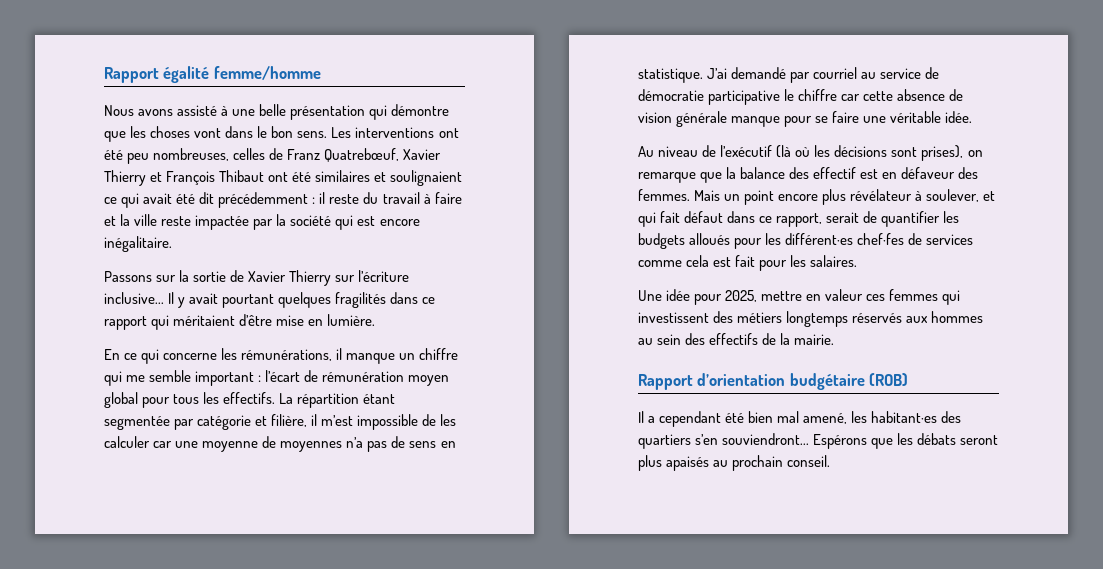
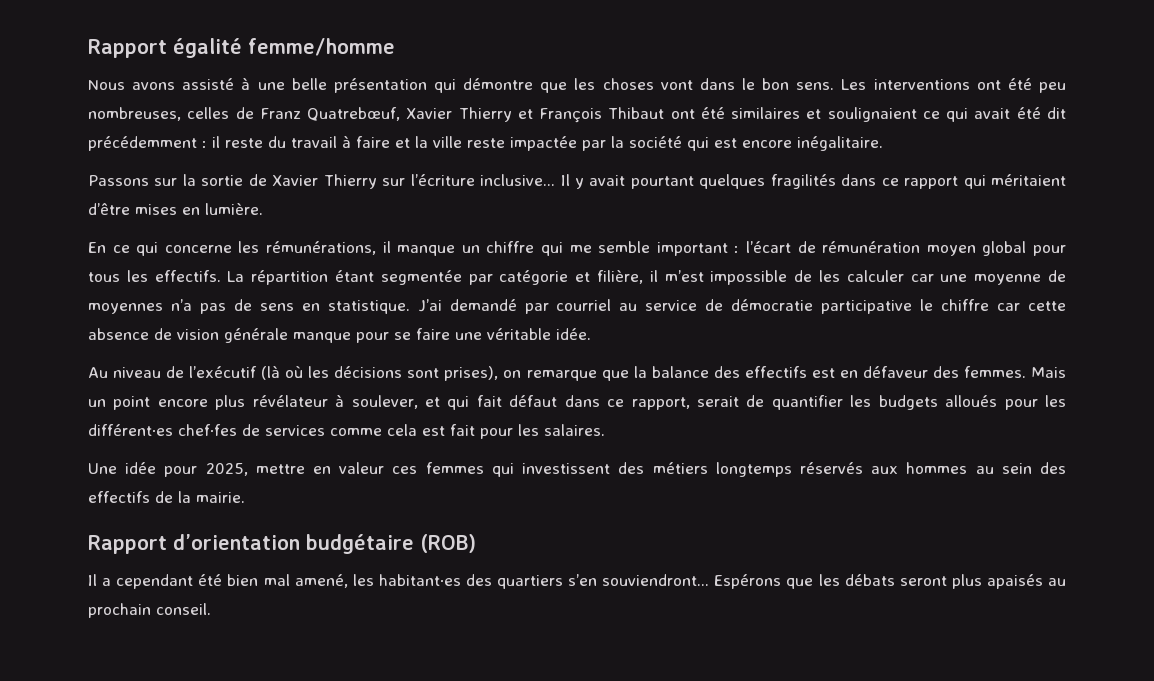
[276,315,305,326] mise -> [135,204,177,215] mises
[813,167,857,179] effectif -> [744,366,807,378] effectifs

